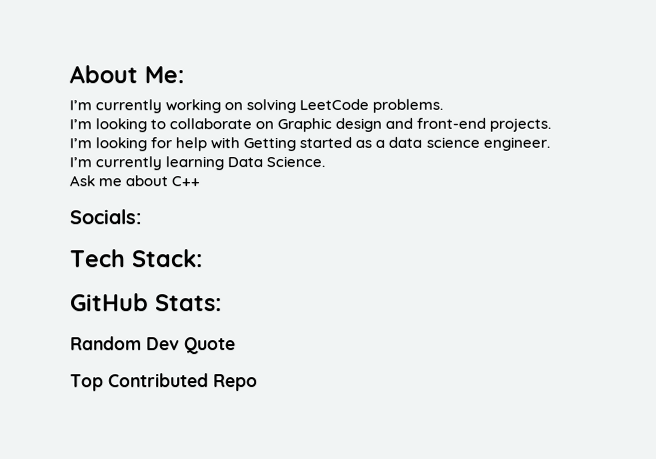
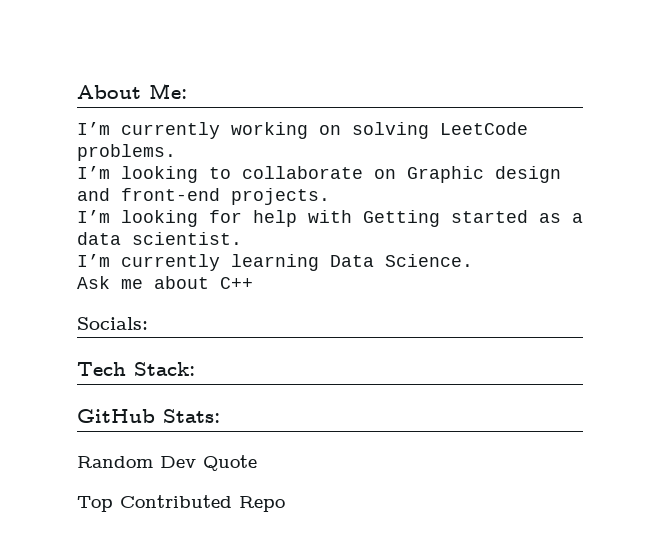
[425,136,550,151] science engineer. -> [132,232,242,245] scientist.

